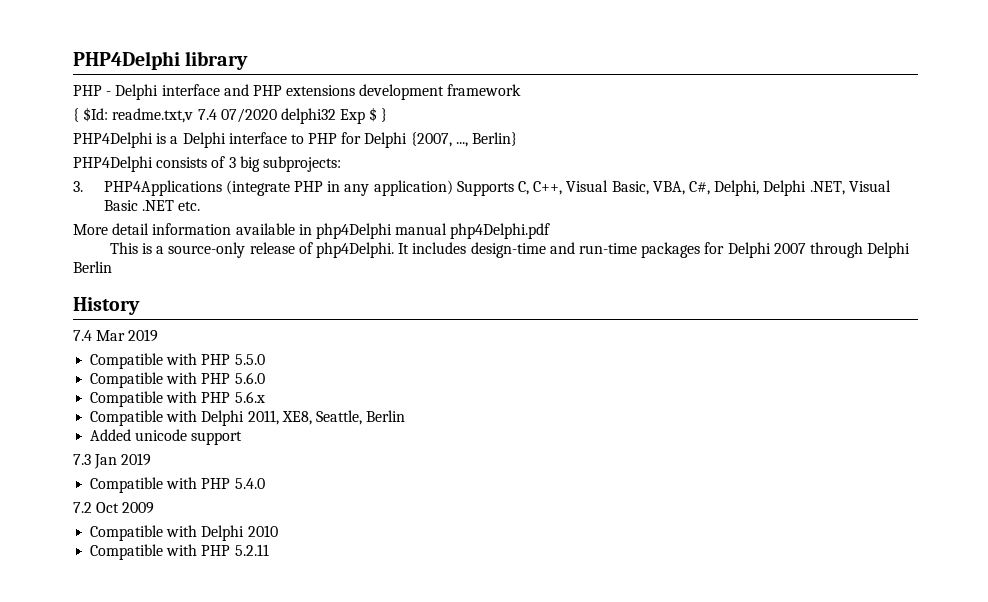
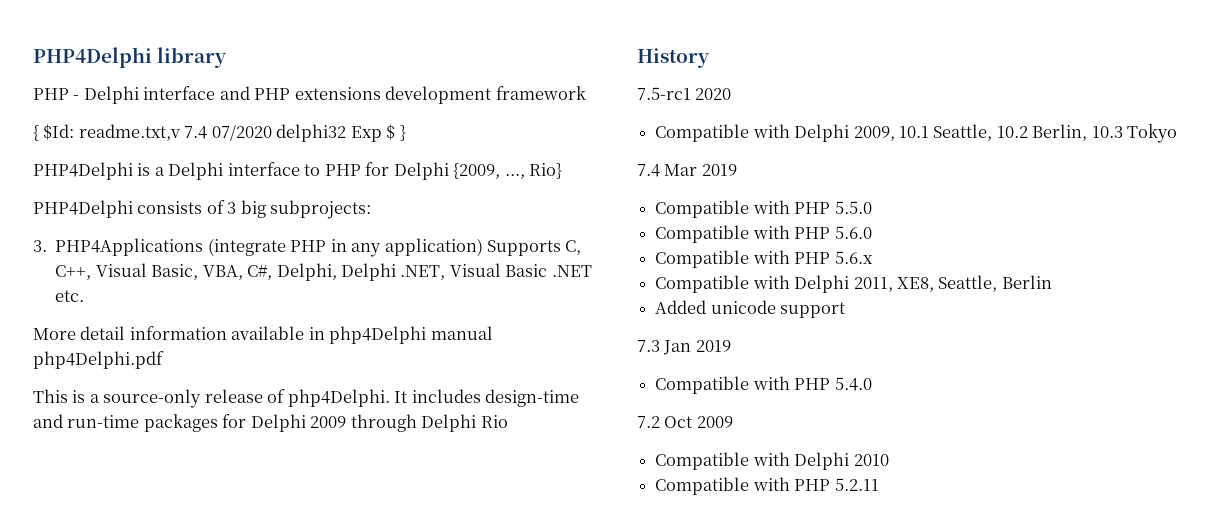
[410,132,518,147] {2007, ..., Berlin} -> [453,163,563,179] {2009, ..., Rio}
[773,243,806,254] 2007 -> [310,416,347,428] 2009
[73,261,112,273] Berlin -> [480,415,508,428] Rio
(140, 306) none -> [637,87,732,100] [655,124,1178,143] // 7.5-rc1 2020 // Compatible with Delphi 2009, 10.1 Seattle, 10.2 Berlin, 10.3 Tokyo

